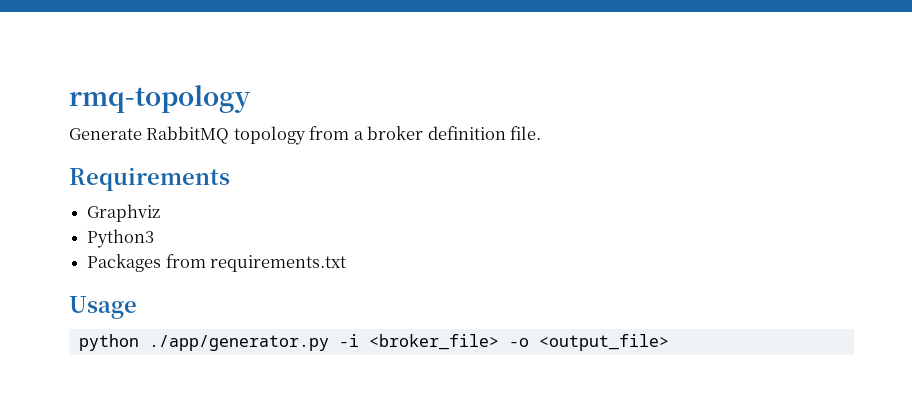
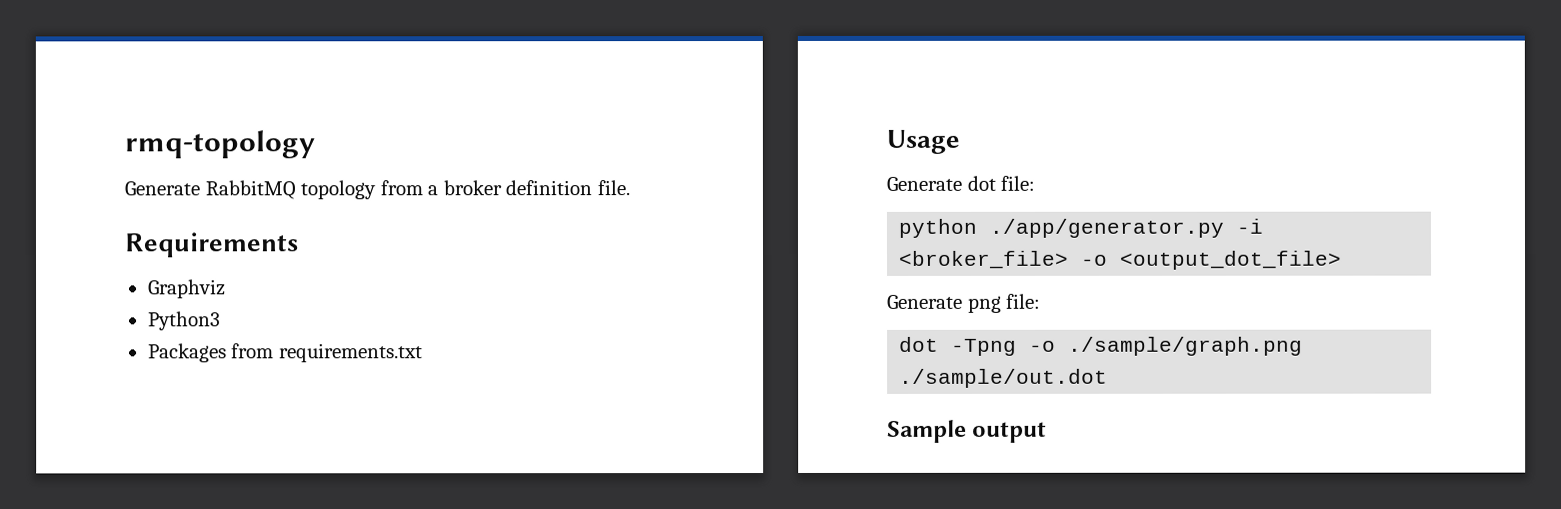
(137, 307) none -> [886,175,1036,191] // Generate dot file:
[538,334,669,351] <output_file> -> [1119,250,1343,270] [887,293,1042,313] [899,336,1304,356] [899,368,1109,388] [887,419,1048,443] <output_dot_file> // Generate png file: // dot -Tpng -o ./sample/graph.png ./sample/out.dot // Sample output

